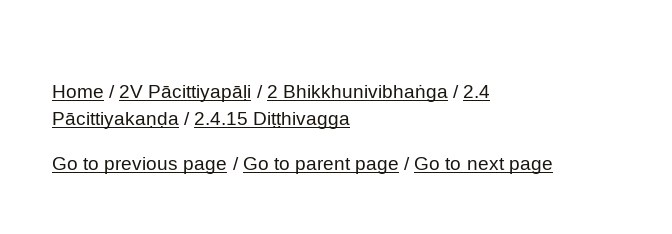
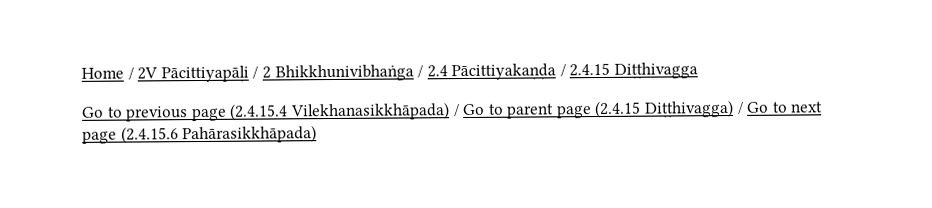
(228, 167) none -> [229,102,450,121] (2.4.15.4 Vilekhanasikkhāpada)
(400, 167) none -> [594,99,735,119] (2.4.15 Diṭṭhivagga)
(553, 167) none -> [120,125,318,144] (2.4.15.6 Pahārasikkhāpada)

